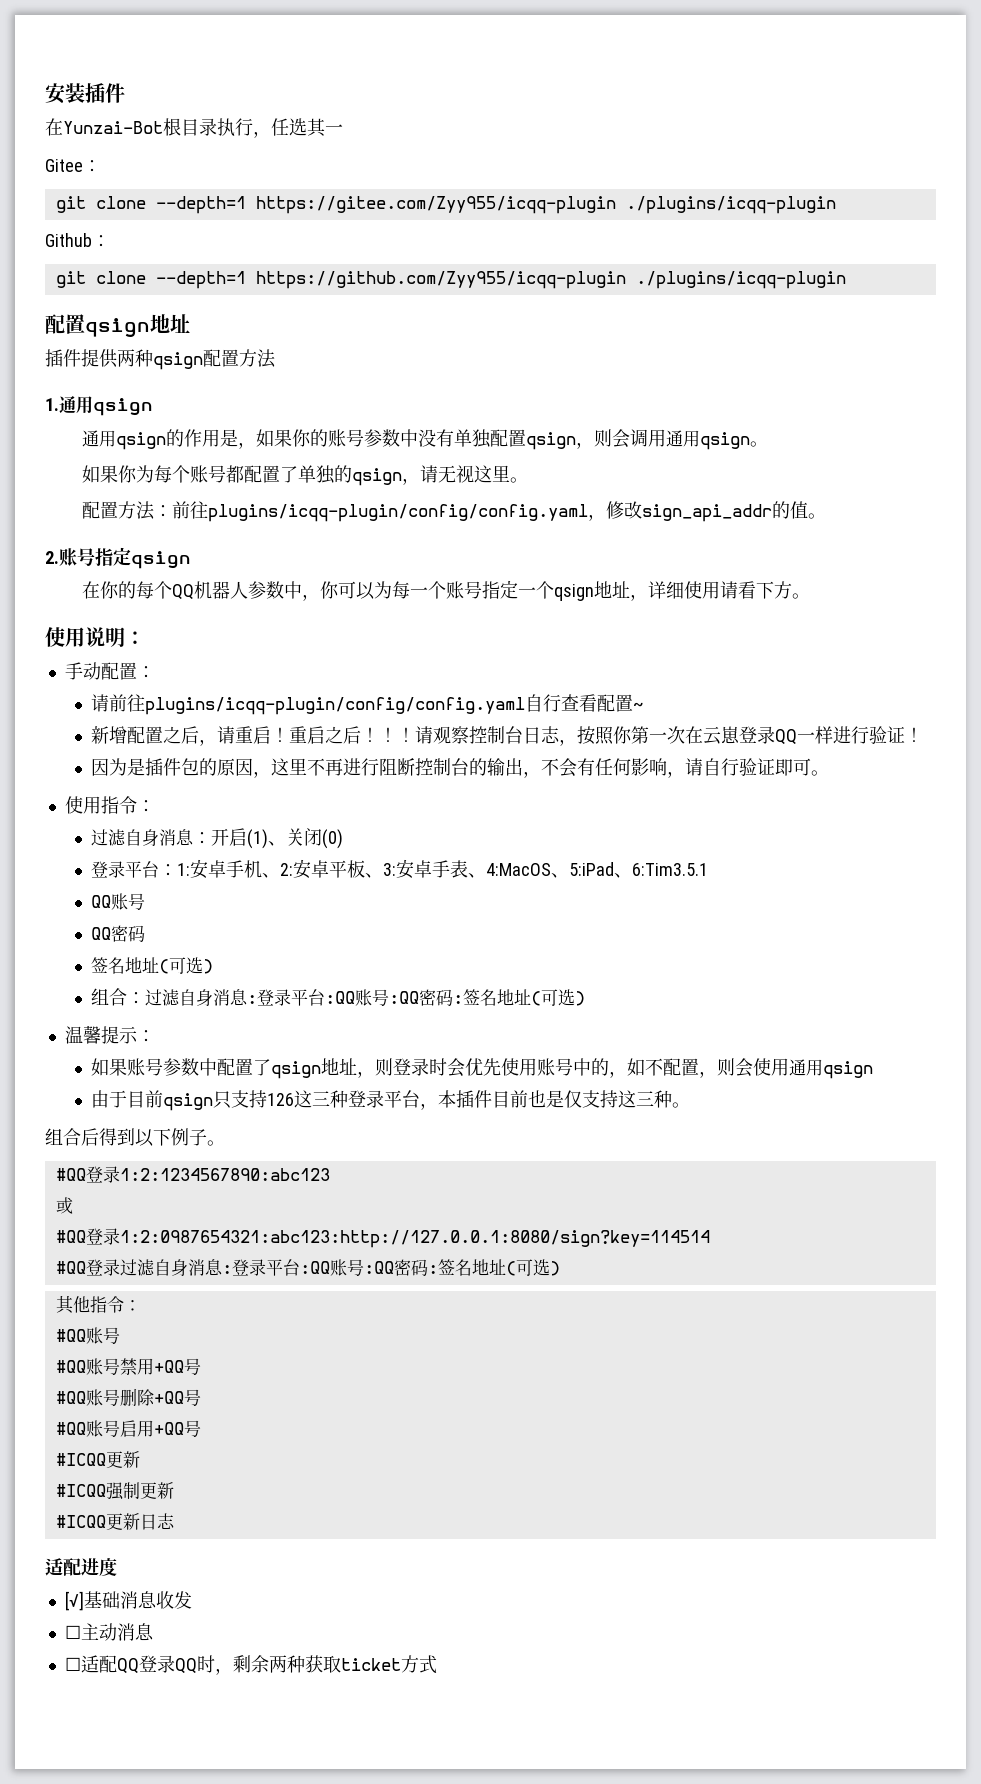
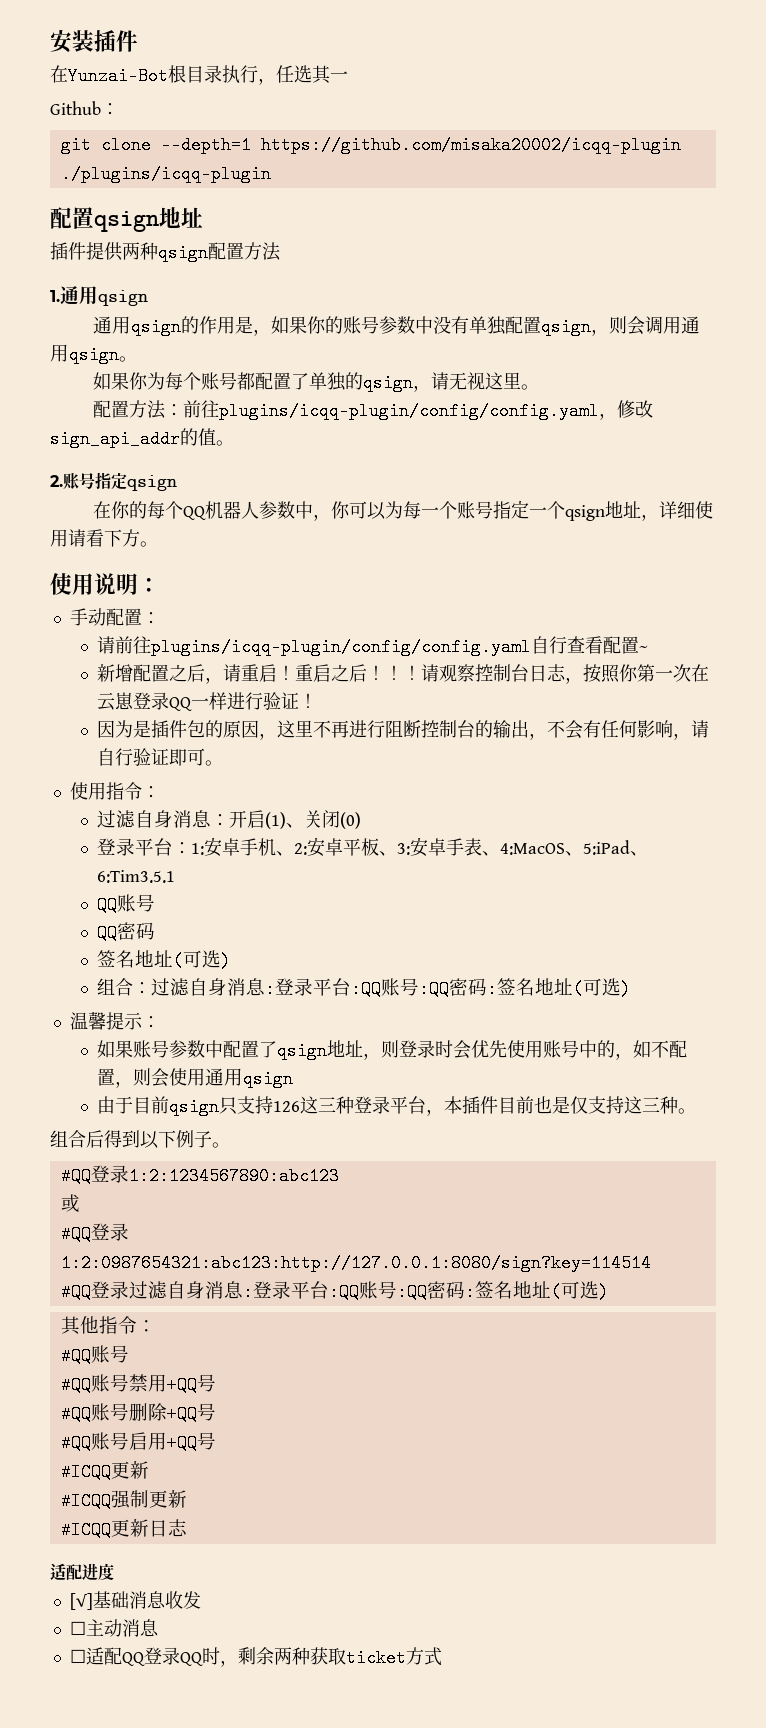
[45,159,101,172] [55,196,836,214] // Gitee： // git clone --depth=1 https://gitee.com/Zyy955/icqq-plugin ./plugins/icqq-plugin -> (348, 76) none
[255,271,626,289] https://github.com/Zyy955/icqq-plugin -> [260,136,681,154] https://github.com/misaka20002/icqq-plugin

